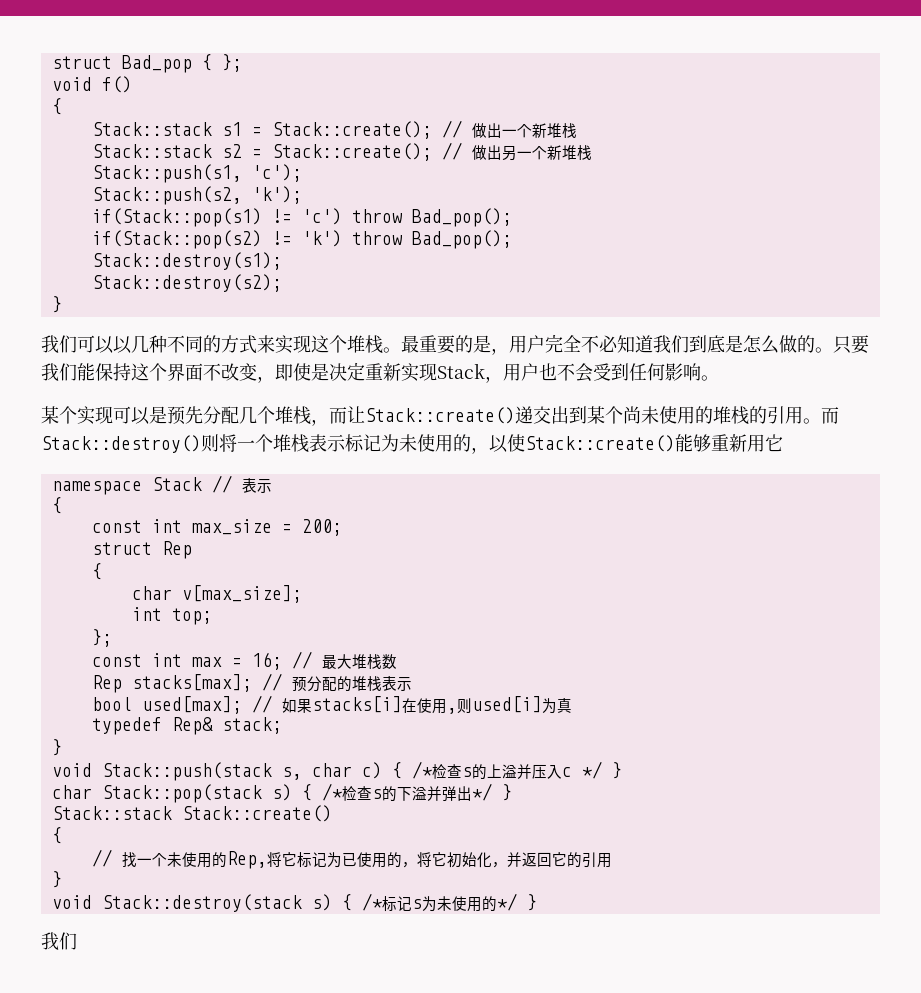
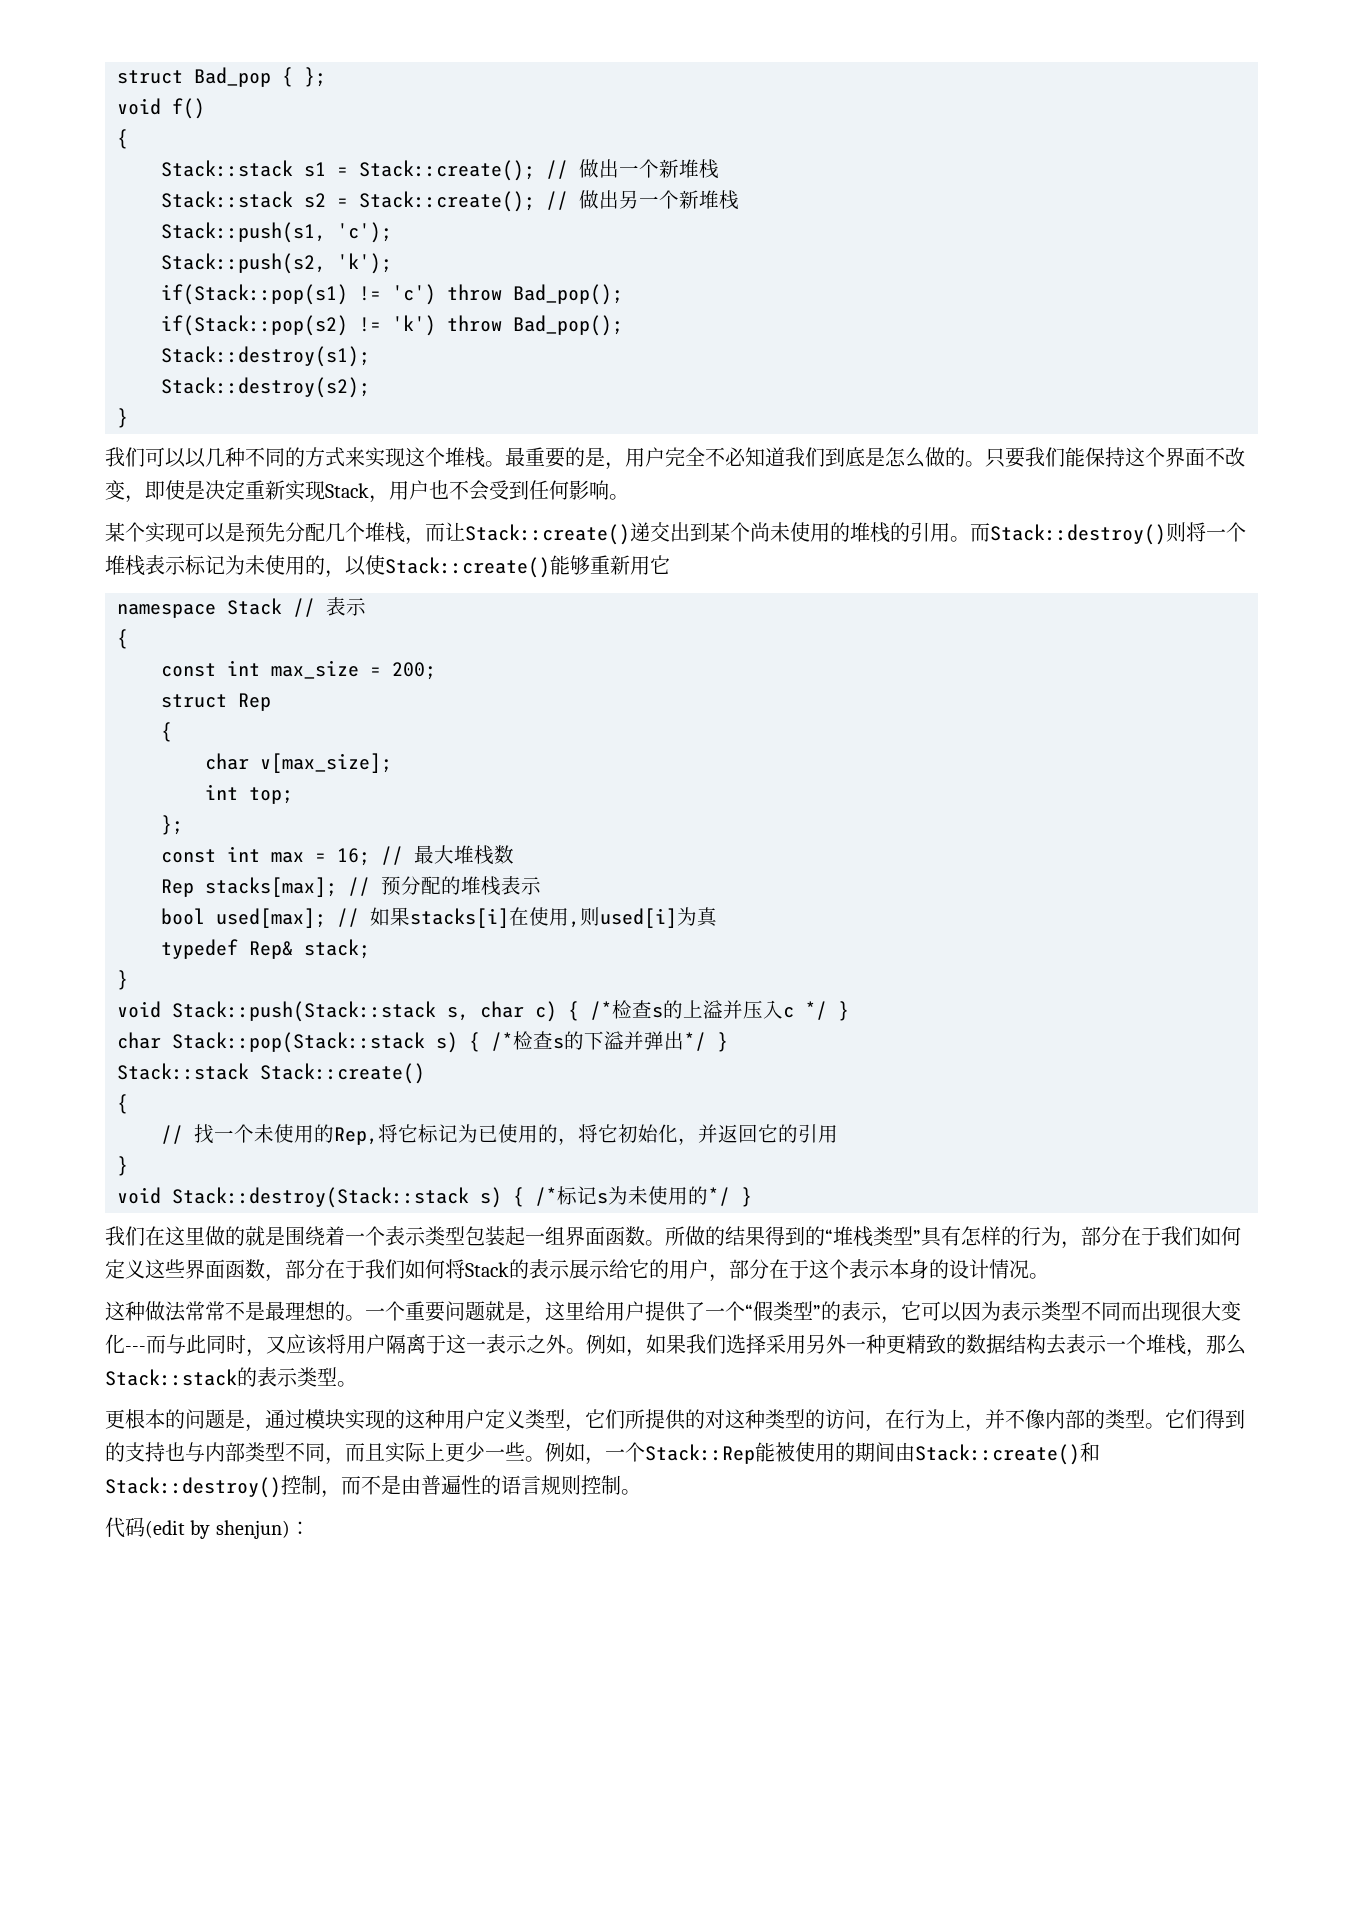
[101,762,272,781] Stack::push(stack -> [172,1001,436,1022] Stack::push(Stack::stack
[101,784,262,803] Stack::pop(stack -> [172,1032,425,1053] Stack::pop(Stack::stack
[101,894,302,912] Stack::destroy(stack -> [172,1187,469,1208] Stack::destroy(Stack::stack
(77, 941) none -> [145,1226,1241,1249] [105,1259,1049,1282] [105,1301,1241,1324] [105,1334,1246,1357] [105,1367,357,1387] [105,1409,1245,1432] [105,1442,1100,1465] [105,1475,641,1498] [105,1517,310,1539] 在这里做的就是围绕着一个表示类型包装起一组界面函数。所做的结果得到的“堆栈类型”具有怎样的行为，部分在于我们如何定义这些界面函数，部分在于我们如何将Stack的表示展示给它的用户，部分在于这个表示本身的设计情况。 // 这种做法常常不是最理想的。一个重要问题就是，这里给用户提供了一个“假类型”的表示，它可以因为表示类型不同而出现很大变化---而与此同时，又应该将用户隔离于这一表示之外。例如，如果我们选择采用另外一种更精致的数据结构去表示一个堆栈，那么Stack::stack的表示类型。 // 更根本的问题是，通过模块实现的这种用户定义类型，它们所提供的对这种类型的访问，在行为上，并不像内部的类型。它们得到的支持也与内部类型不同，而且实际上更少一些。例如，一个Stack::Rep能被使用的期间由Stack::create()和Stack::destroy()控制，而不是由普遍性的语言规则控制。 // 代码(edit by shenjun)：

